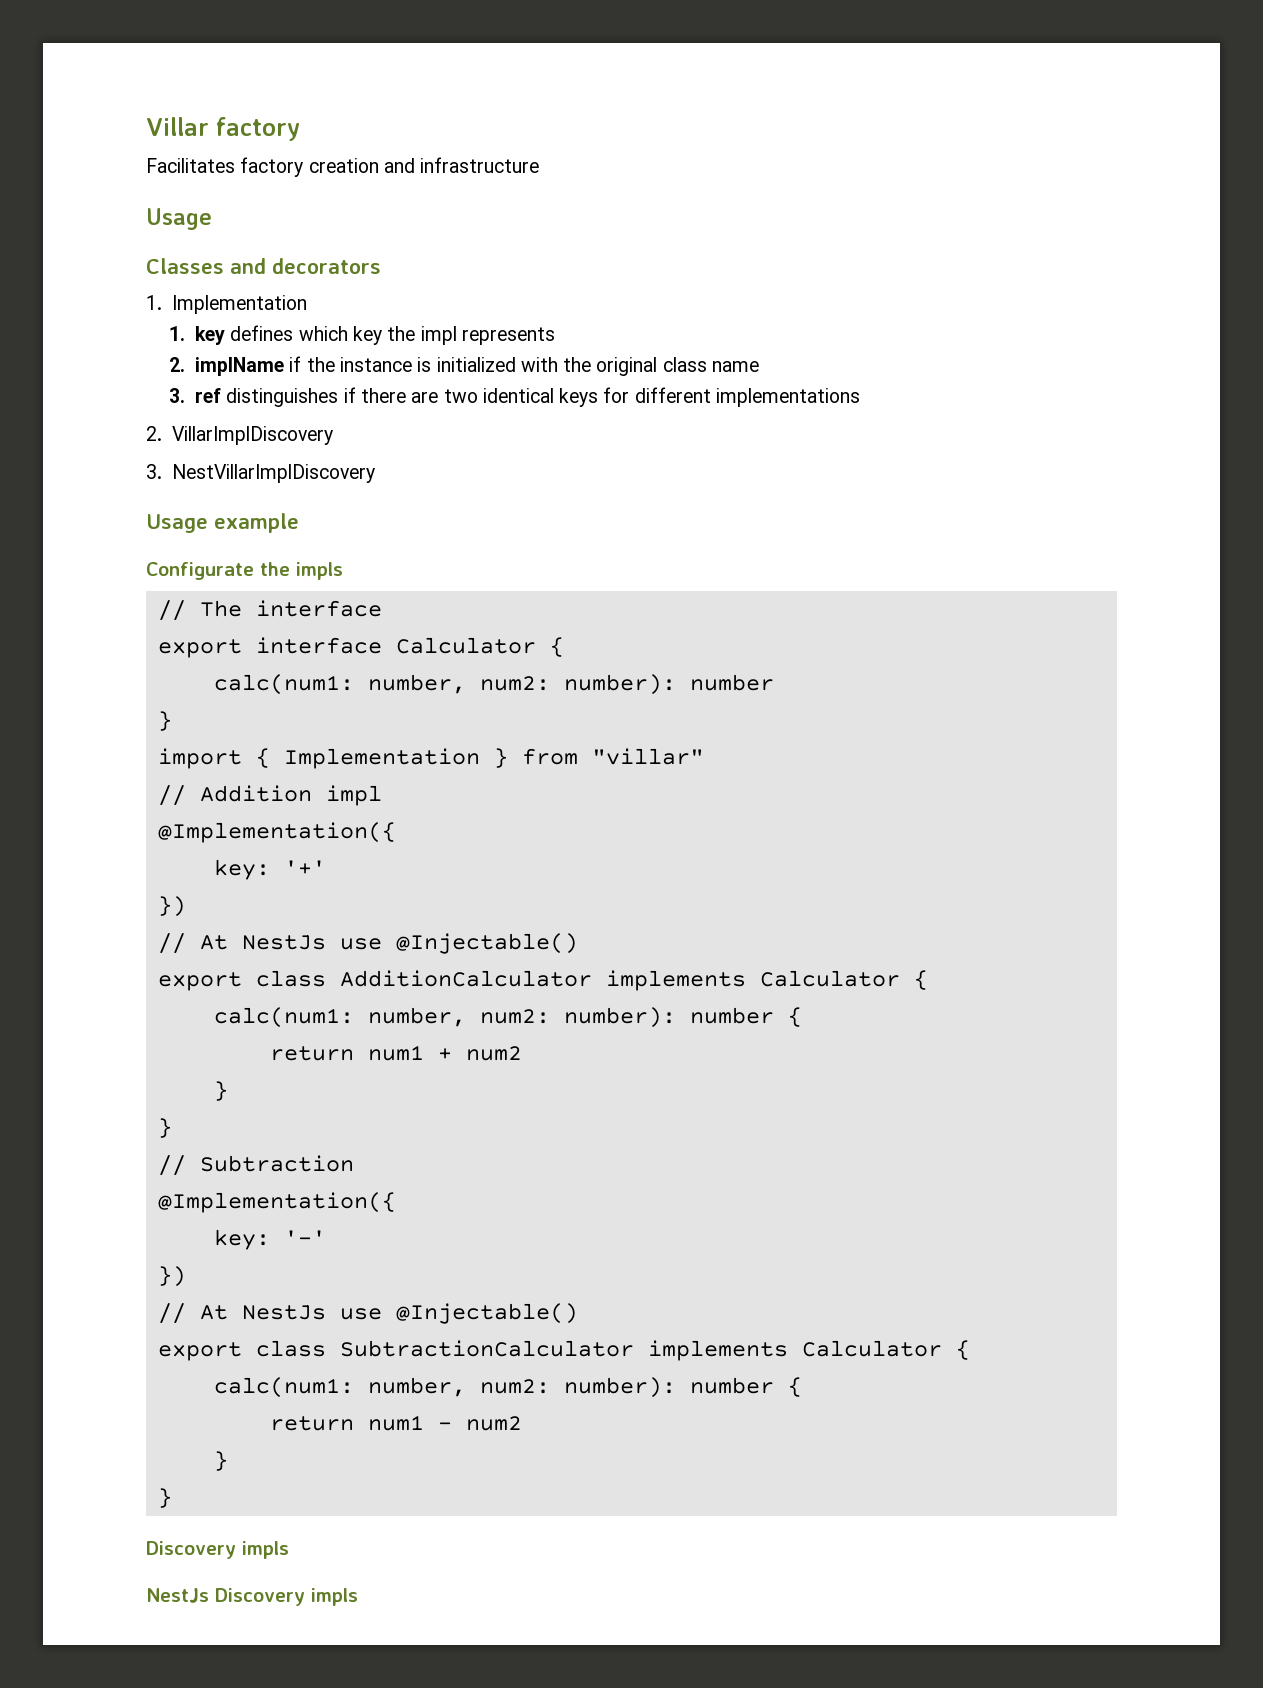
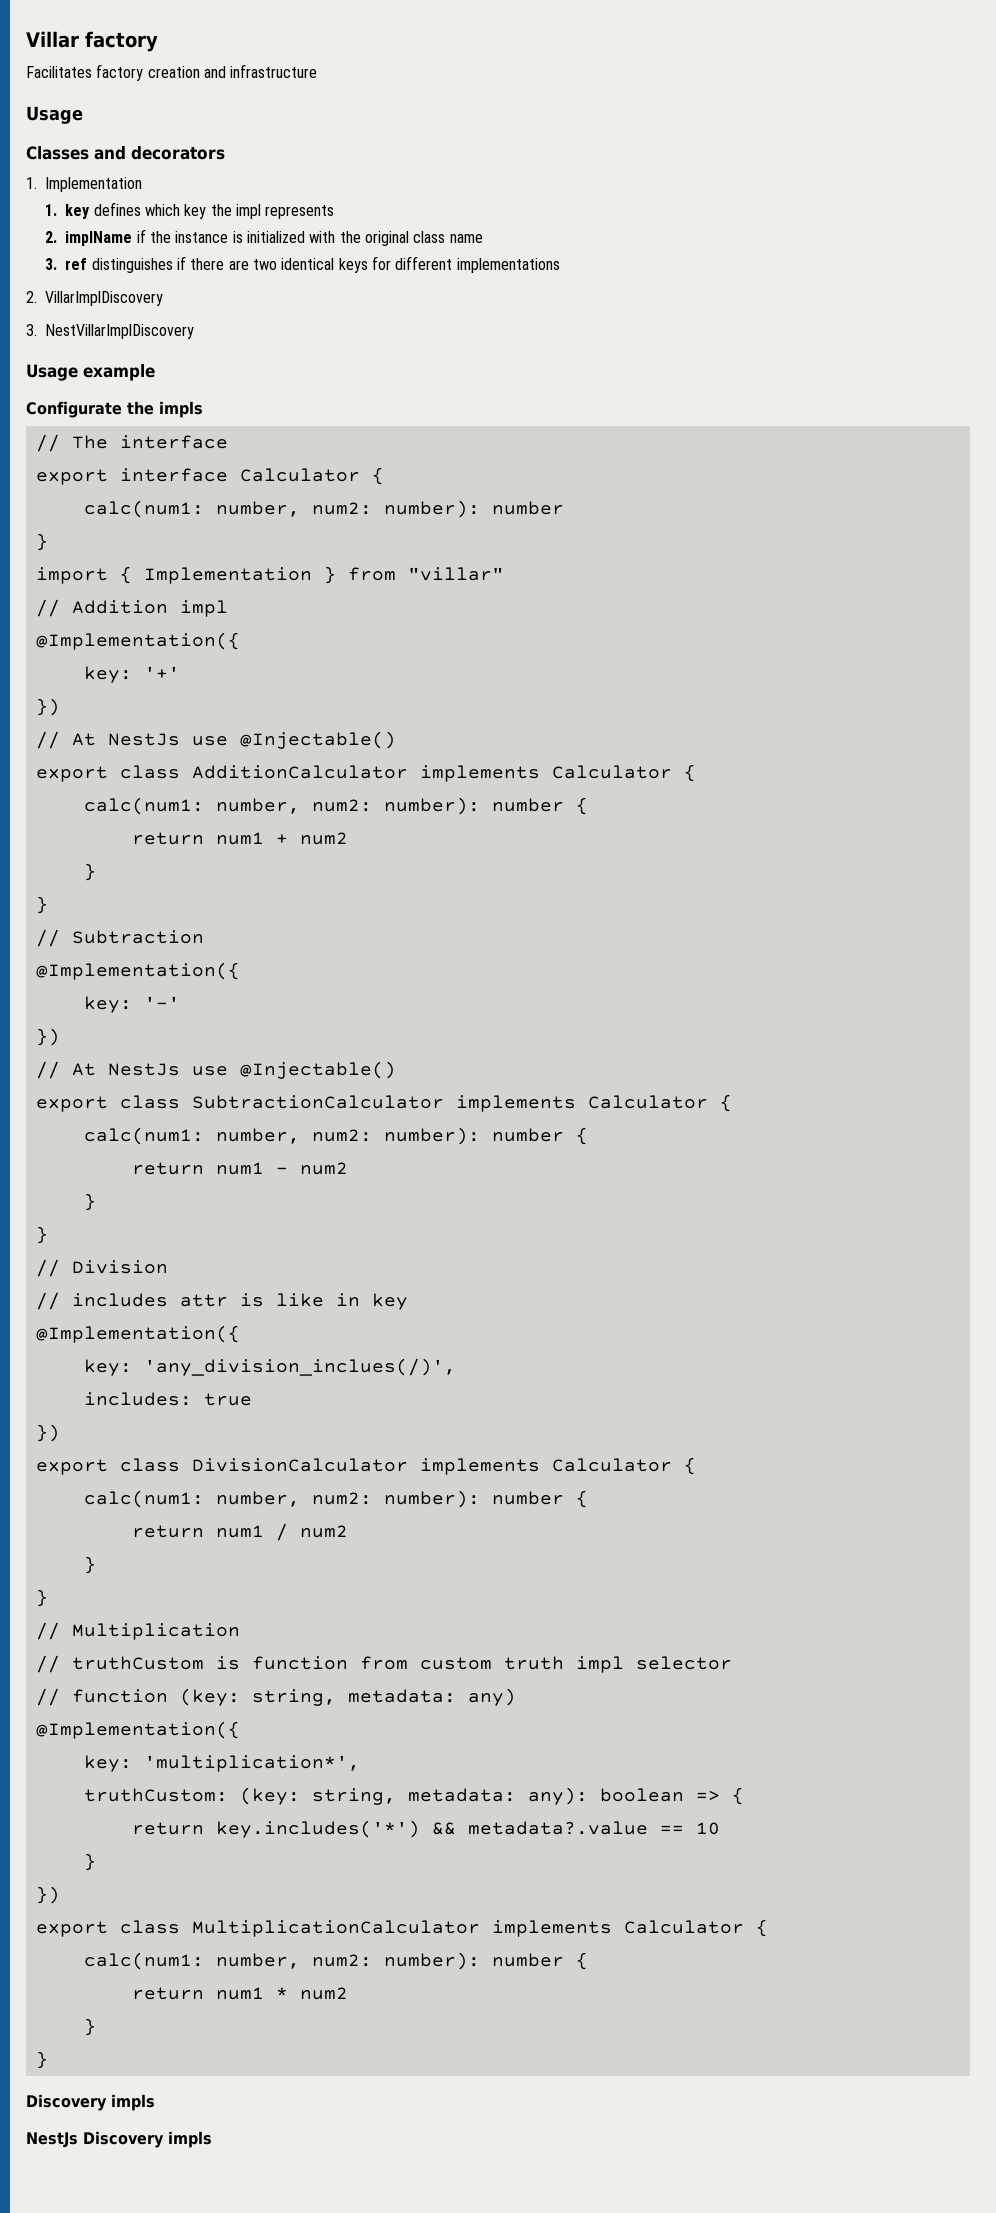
(172, 1498) none -> [35,1259,168,1277] [35,1292,408,1310] [35,1325,240,1343] [83,1358,456,1376] [83,1392,252,1406] [35,1424,60,1442] [35,1457,696,1475] [83,1490,588,1508] [131,1523,348,1541] [83,1556,96,1574] [35,1589,48,1607] [35,1622,240,1640] [35,1655,732,1673] [35,1688,516,1706] [35,1721,240,1739] [83,1755,360,1772] [83,1787,744,1805] [131,1820,720,1838] [83,1853,96,1871] [35,1886,60,1904] [35,1919,768,1937] [83,1952,588,1970] [131,1987,348,2000] [83,2018,96,2036] [35,2051,48,2069] // // Division // // includes attr is like in key // @Implementation({ // key: 'any_division_inclues(/)', // includes: true // }) // export class DivisionCalculator implements Calculator { // calc(num1: number, num2: number): number { // return num1 / num2 // } // } // // Multiplication // // truthCustom is function from custom truth impl selector // // function (key: string, metadata: any) // @Implementation({ // key: 'multiplication*', // truthCustom: (key: string, metadata: any): boolean => { // return key.includes('*') && metadata?.value == 10 // } // }) // export class MultiplicationCalculator implements Calculator { // calc(num1: number, num2: number): number { // return num1 * num2 // } // }

